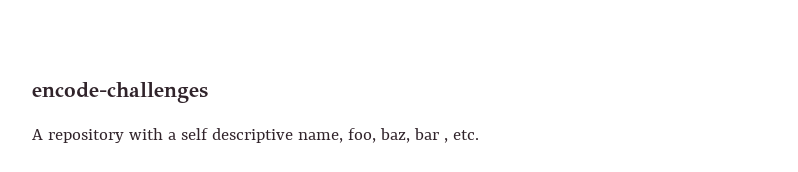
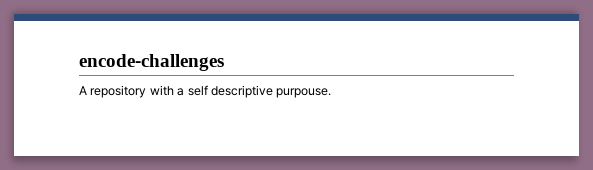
[297,128,479,143] name, foo, baz, bar , etc. -> [276,88,332,98] purpouse.

